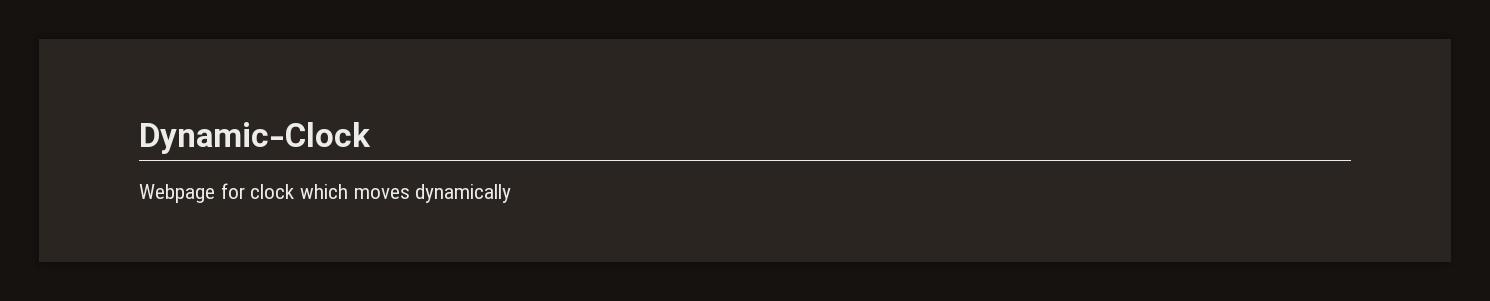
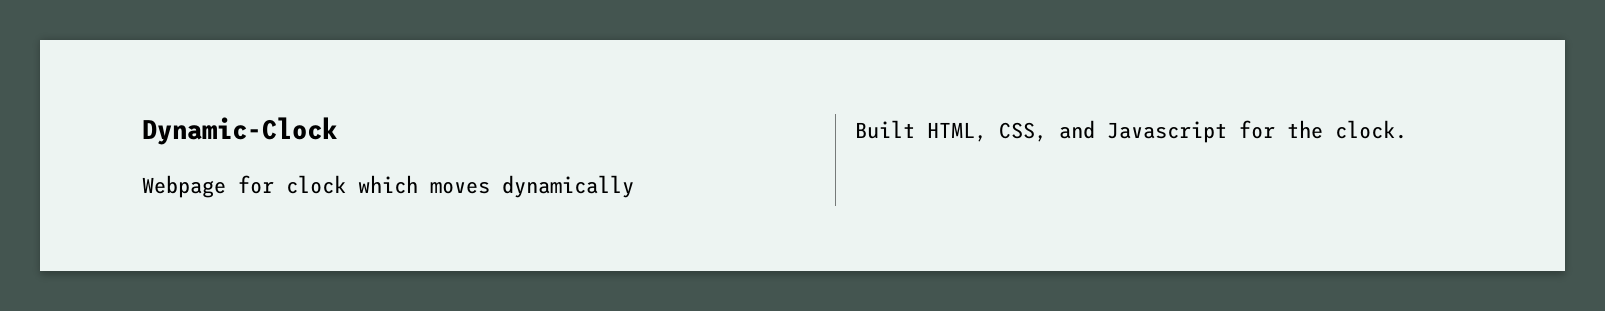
(512, 193) none -> [855,120,1407,143] // Built HTML, CSS, and Javascript for the clock.

